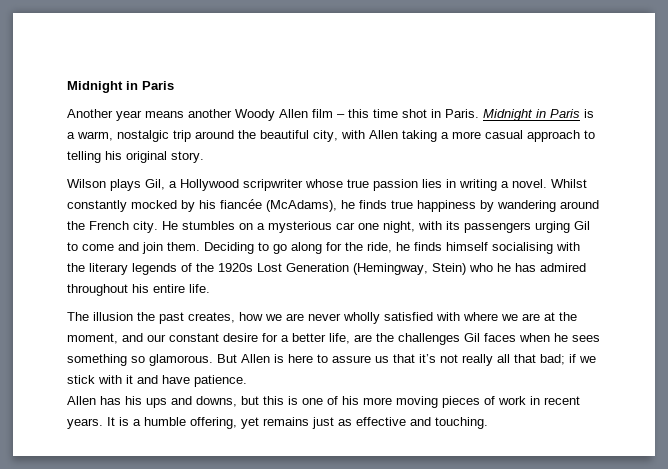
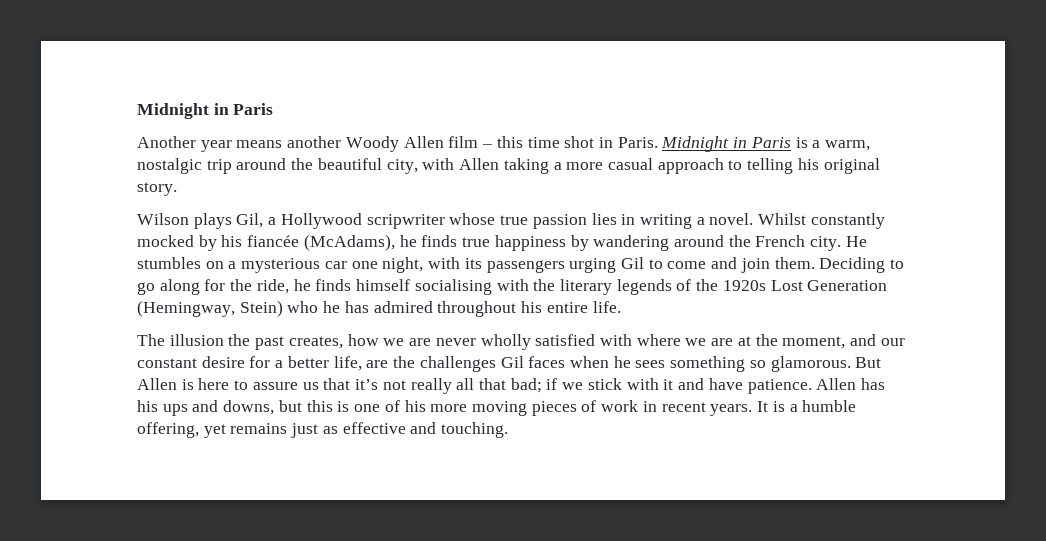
(247, 381) // -> (812, 386) none

